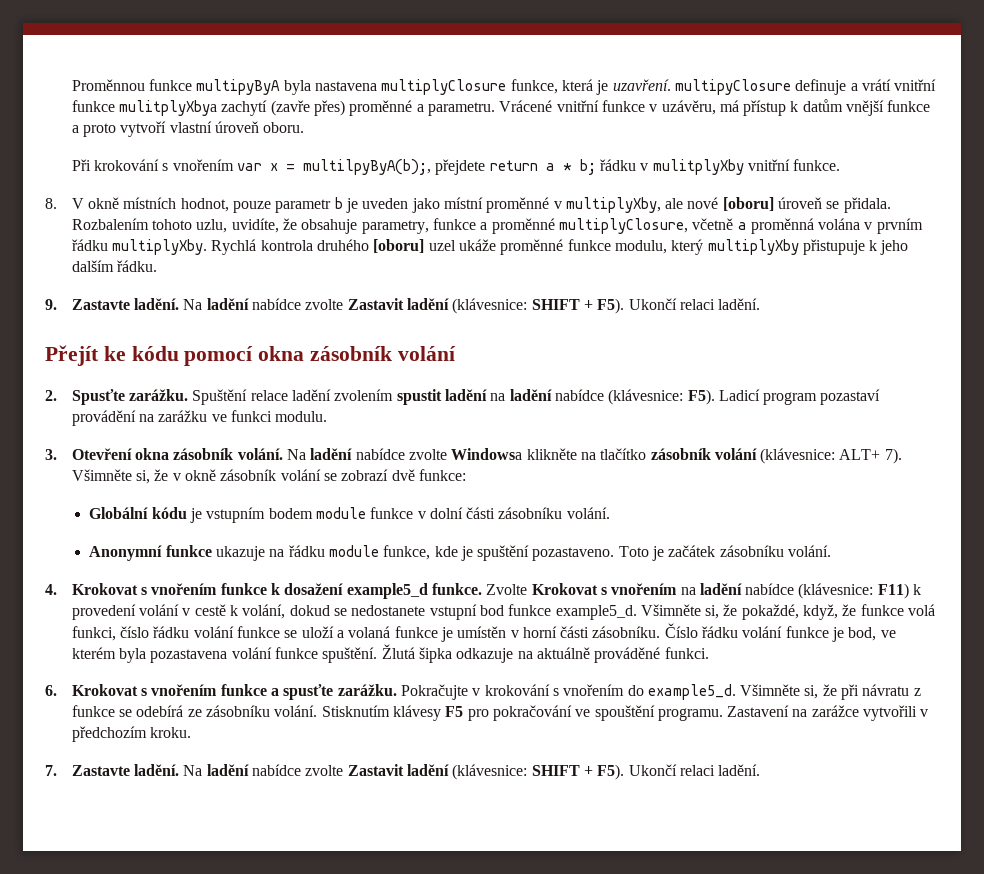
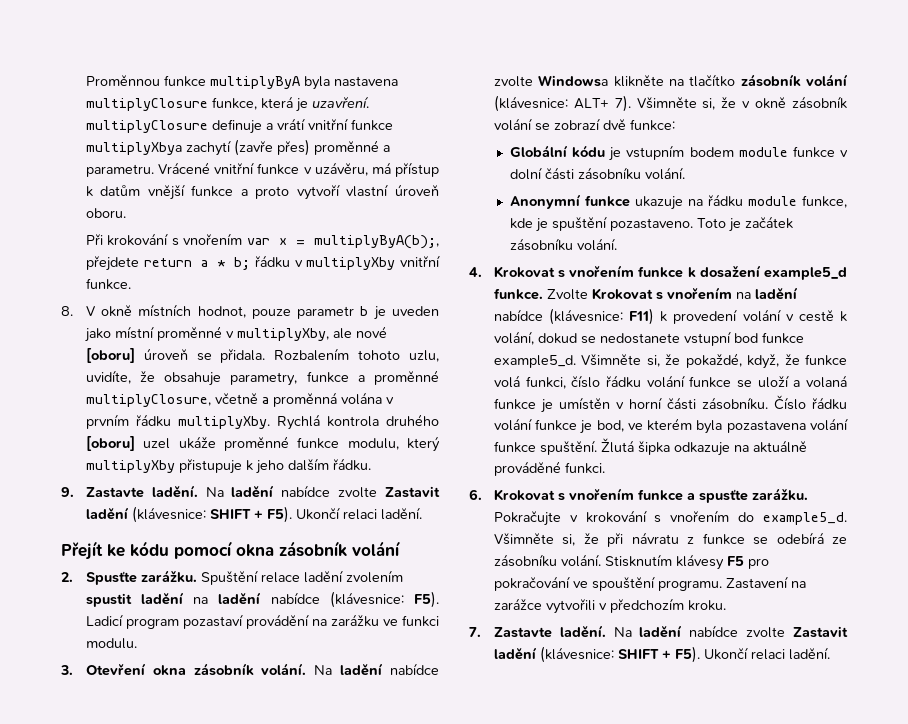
[196,79,281,95] multipyByA -> [209,76,300,89] multiplyByA
[674,79,791,95] multipyClosure -> [85,120,208,133] multiplyClosure
[118,100,217,116] mulitplyXbya -> [85,142,182,155] multiplyXbya
[302,159,431,175] multilpyByA(b);, -> [314,235,439,249] multiplyByA(b);,
[652,159,744,175] mulitplyXby -> [306,257,396,270] multiplyXby

